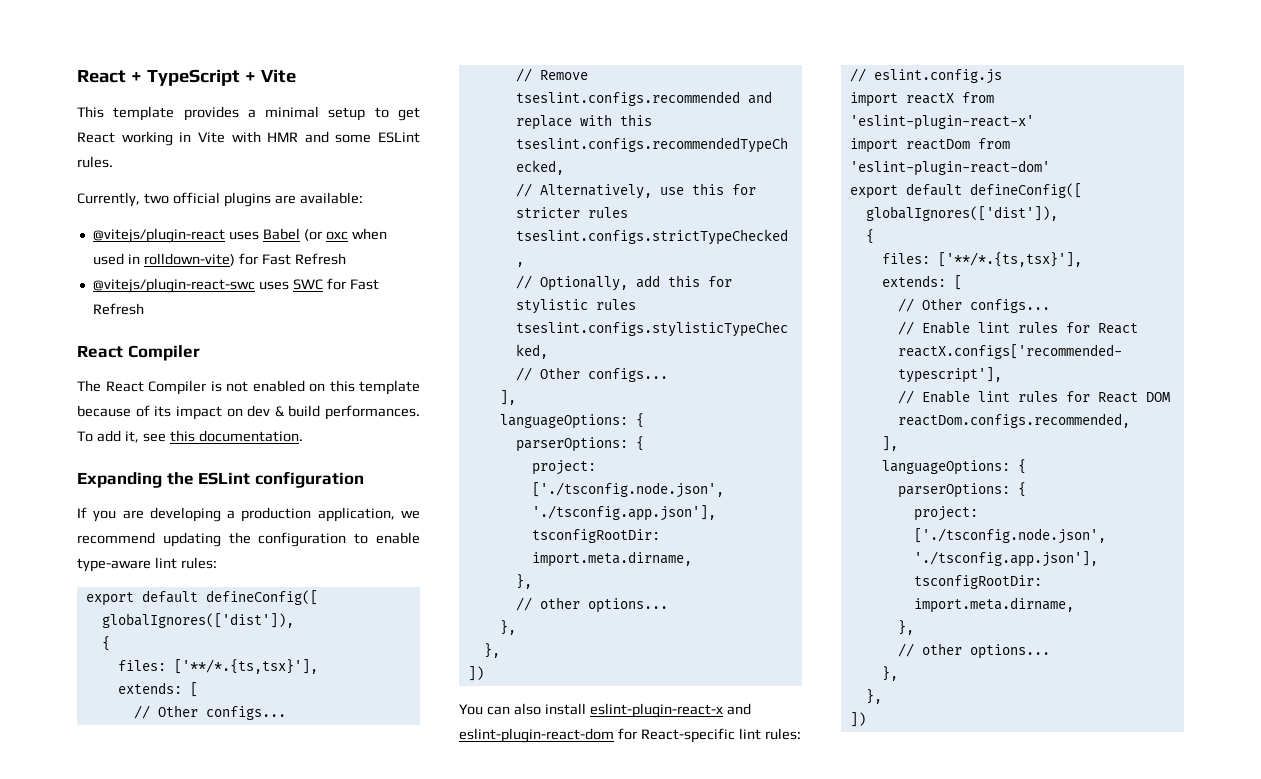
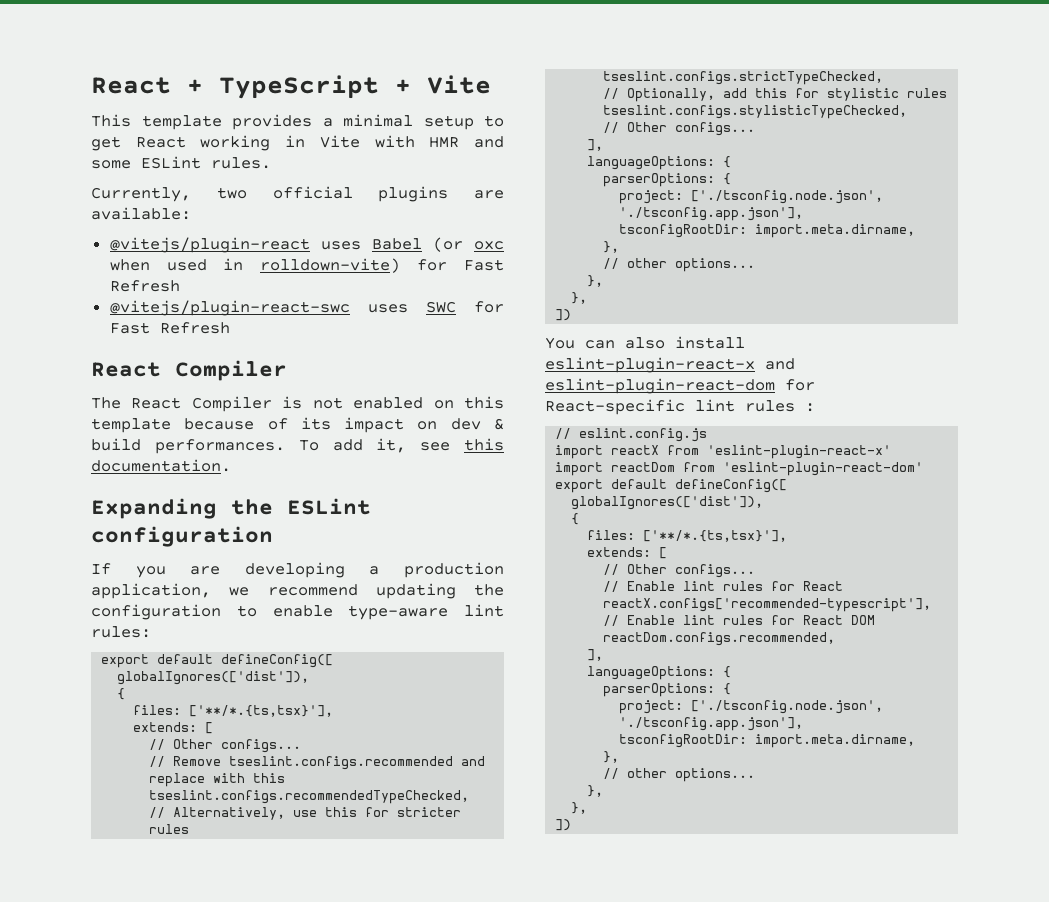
[764,728,801,740] rules: -> [745,400,815,412] rules :

